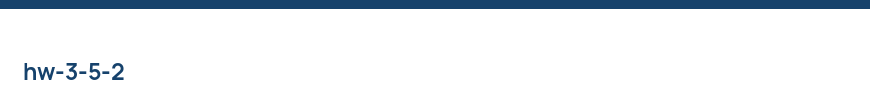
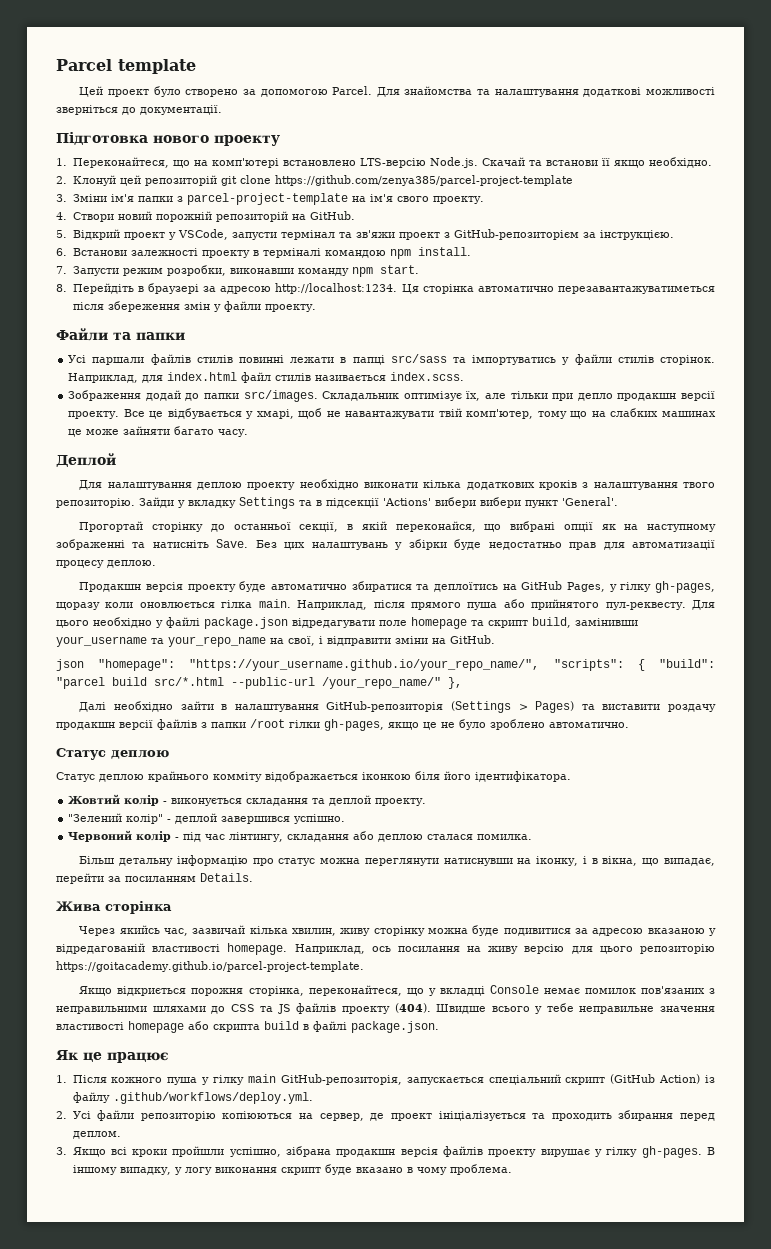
[23,63,125,80] hw-3-5-2 -> [56,59,196,74] [79,86,715,97] [56,105,222,115] [56,132,280,146] [56,157,712,168] [56,175,573,186] [56,193,484,205] [56,211,355,222] [56,229,674,240] [56,247,471,259] [56,265,419,277] [56,283,715,294] [72,301,316,312] [56,328,185,341] [68,354,715,365] [68,372,465,383] [68,390,716,402] [68,408,716,419] [68,426,249,437] [56,453,116,467] [79,479,715,490] [56,497,618,509] [79,521,717,532] [56,539,715,550] [56,560,156,568] [79,581,715,593] [56,599,715,610] [56,617,638,629] [56,635,495,647] [56,659,715,671] [56,677,462,689] [79,701,717,713] [56,719,629,731] [56,748,169,760] [56,771,571,782] [68,794,427,806] [68,813,346,824] [68,830,533,842] [79,855,715,866] [56,873,253,884] [56,901,172,914] [79,925,717,936] [56,943,715,955] [56,961,364,972] [79,985,715,996] [56,1003,715,1014] [56,1021,439,1033] [56,1050,169,1063] [56,1074,715,1085] [72,1092,313,1104] [56,1110,715,1121] [72,1131,121,1139] [56,1146,715,1158] [72,1164,512,1175] Parcel template // Цей проект було створено за допомогою Parcel. Для знайомства та налаштування додаткові можливості зверніться до документації. // Підготовка нового проекту // 1. Переконайтеся, що на комп'ютері встановлено LTS-версію Node.js. Скачай та встанови її якщо необхідно. // 2. Клонуй цей репозиторій git clone https://github.com/zenya385/parcel-project-template // 3. Зміни ім'я папки з parcel-project-template на ім'я свого проекту. // 4. Створи новий порожній репозиторій на GitHub. // 5. Відкрий проект у VSCode, запусти термінал та зв'яжи проект з GitHub-репозиторієм за інструкцією. // 6. Встанови залежності проекту в терміналі командою npm install. // 7. Запусти режим розробки, виконавши команду npm start. // 8. Перейдіть в браузері за адресою http://localhost:1234. Ця сторінка автоматично перезавантажуватиметься після збереження змін у файли проекту. // Файли та папки // Усі паршали файлів стилів повинні лежати в папці src/sass та імпортуватись у файли стилів сторінок. Наприклад, для index.html файл стилів називається index.scss. // Зображення додай до папки src/images. Складальник оптимізує їх, але тільки при депло продакшн версії проекту. Все це відбувається у хмарі, щоб не навантажувати твій комп'ютер, тому що на слабких машинах це може зайняти багато часу. // Деплой // Для налаштування деплою проекту необхідно виконати кілька додаткових кроків з налаштування твого репозиторію. Зайди у вкладку Settings та в підсекції 'Actions' вибери вибери пункт 'General'. // Прогортай сторінку до останньої секції, в якій переконайся, що вибрані опції як на наступному зображенні та натисніть Save. Без цих налаштувань у збірки буде недостатньо прав для автоматизації процесу деплою. // Продакшн версія проекту буде автоматично збиратися та деплоїтись на GitHub Pages, у гілку gh-pages, щоразу коли оновлюється гілка main. Наприклад, після прямого пуша або прийнятого пул-реквесту. Для цього необхідно у файлі package.json відредагувати поле homepage та скрипт build, замінивши your_username та your_repo_name на свої, і відправити зміни на GitHub. // json "homepage": "https://your_username.github.io/your_repo_name/", "scripts": { "build": "parcel build src/*.html --public-url /your_repo_name/" }, // Далі необхідно зайти в налаштування GitHub-репозиторія (Settings > Pages) та виставити роздачу продакшн версії файлів з папки /root гілки gh-pages, якщо це не було зроблено автоматично. // Статус деплою // Статус деплою крайнього комміту відображається іконкою біля його ідентифікатора. // Жовтий колір - виконується складання та деплой проекту. // "Зелений колір" - деплой завершився успішно. // Червоний колір - під час лінтингу, складання або деплою сталася помилка. // Більш детальну інформацію про статус можна переглянути натиснувши на іконку, і в вікна, що випадає, перейти за посиланням Details. // Жива сторінка // Через якийсь час, зазвичай кілька хвилин, живу сторінку можна буде подивитися за адресою вказаною у відредагованій властивості homepage. Наприклад, ось посилання на живу версію для цього репозиторію https://goitacademy.github.io/parcel-project-template. // Якщо відкриється порожня сторінка, переконайтеся, що у вкладці Console немає помилок пов'язаних з неправильними шляхами до CSS та JS файлів проекту (404). Швидше всього у тебе неправильне значення властивості homepage або скрипта build в файлі package.json. // Як це працює // 1. Після кожного пуша у гілку main GitHub-репозиторія, запускається спеціальний скрипт (GitHub Action) із файлу .github/workflows/deploy.yml. // 2. Усі файли репозиторію копіюються на сервер, де проект ініціалізується та проходить збирання перед деплом. // 3. Якщо всі кроки пройшли успішно, зібрана продакшн версія файлів проекту вирушає у гілку gh-pages. В іншому випадку, у логу виконання скрипт буде вказано в чому проблема.

